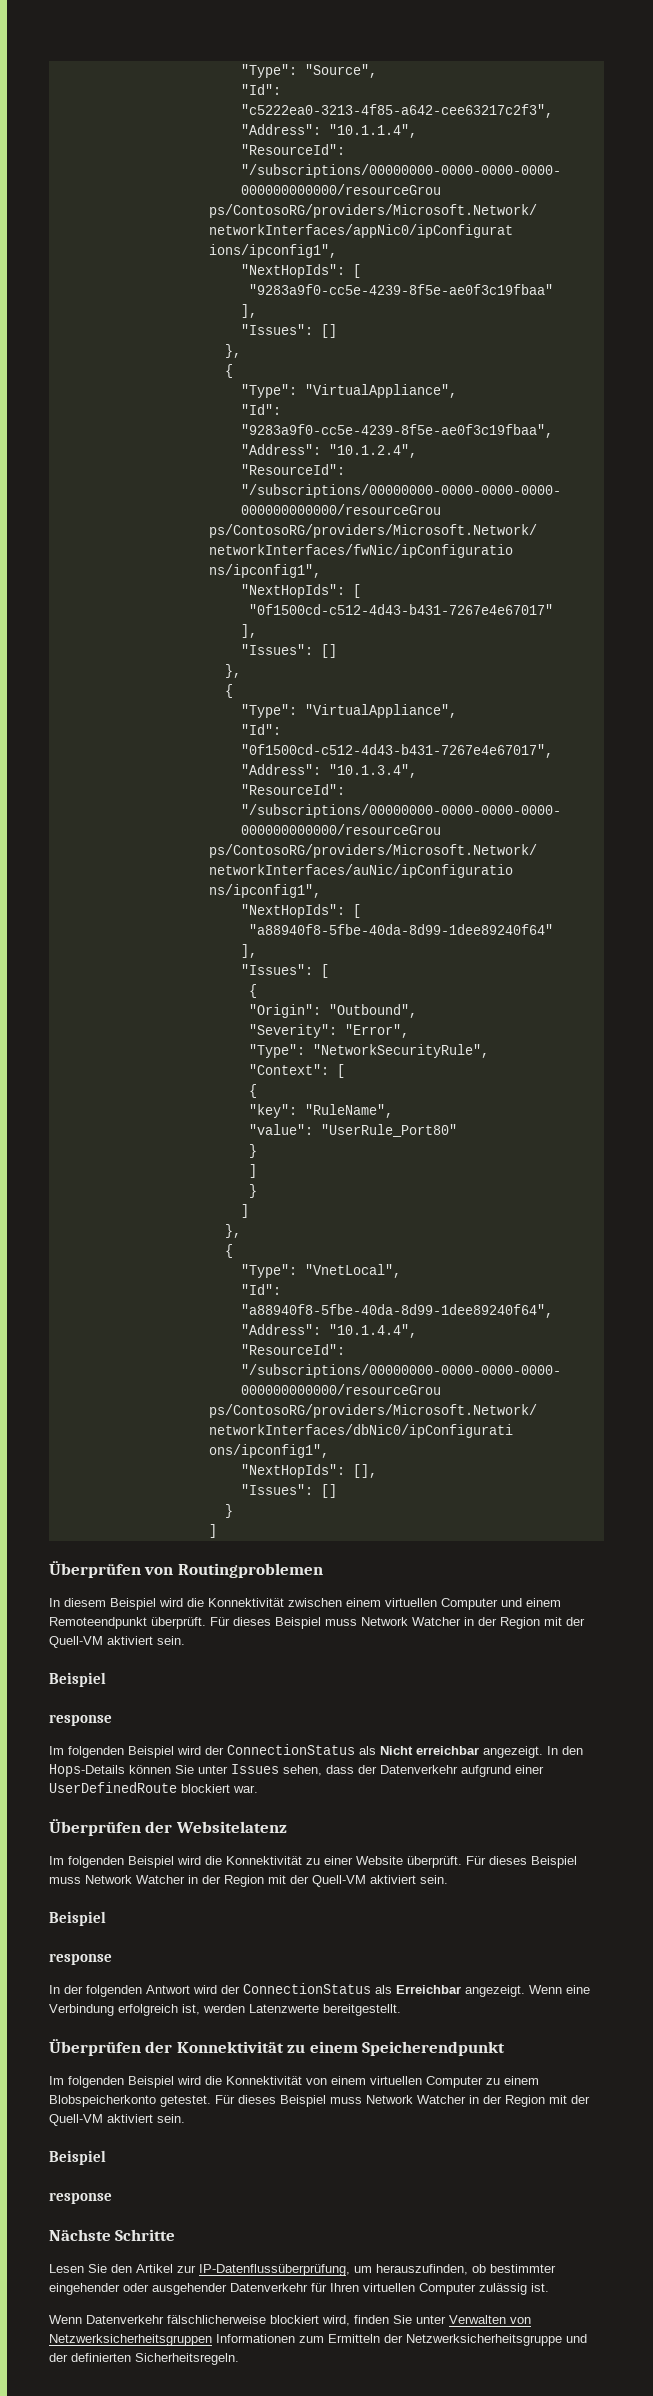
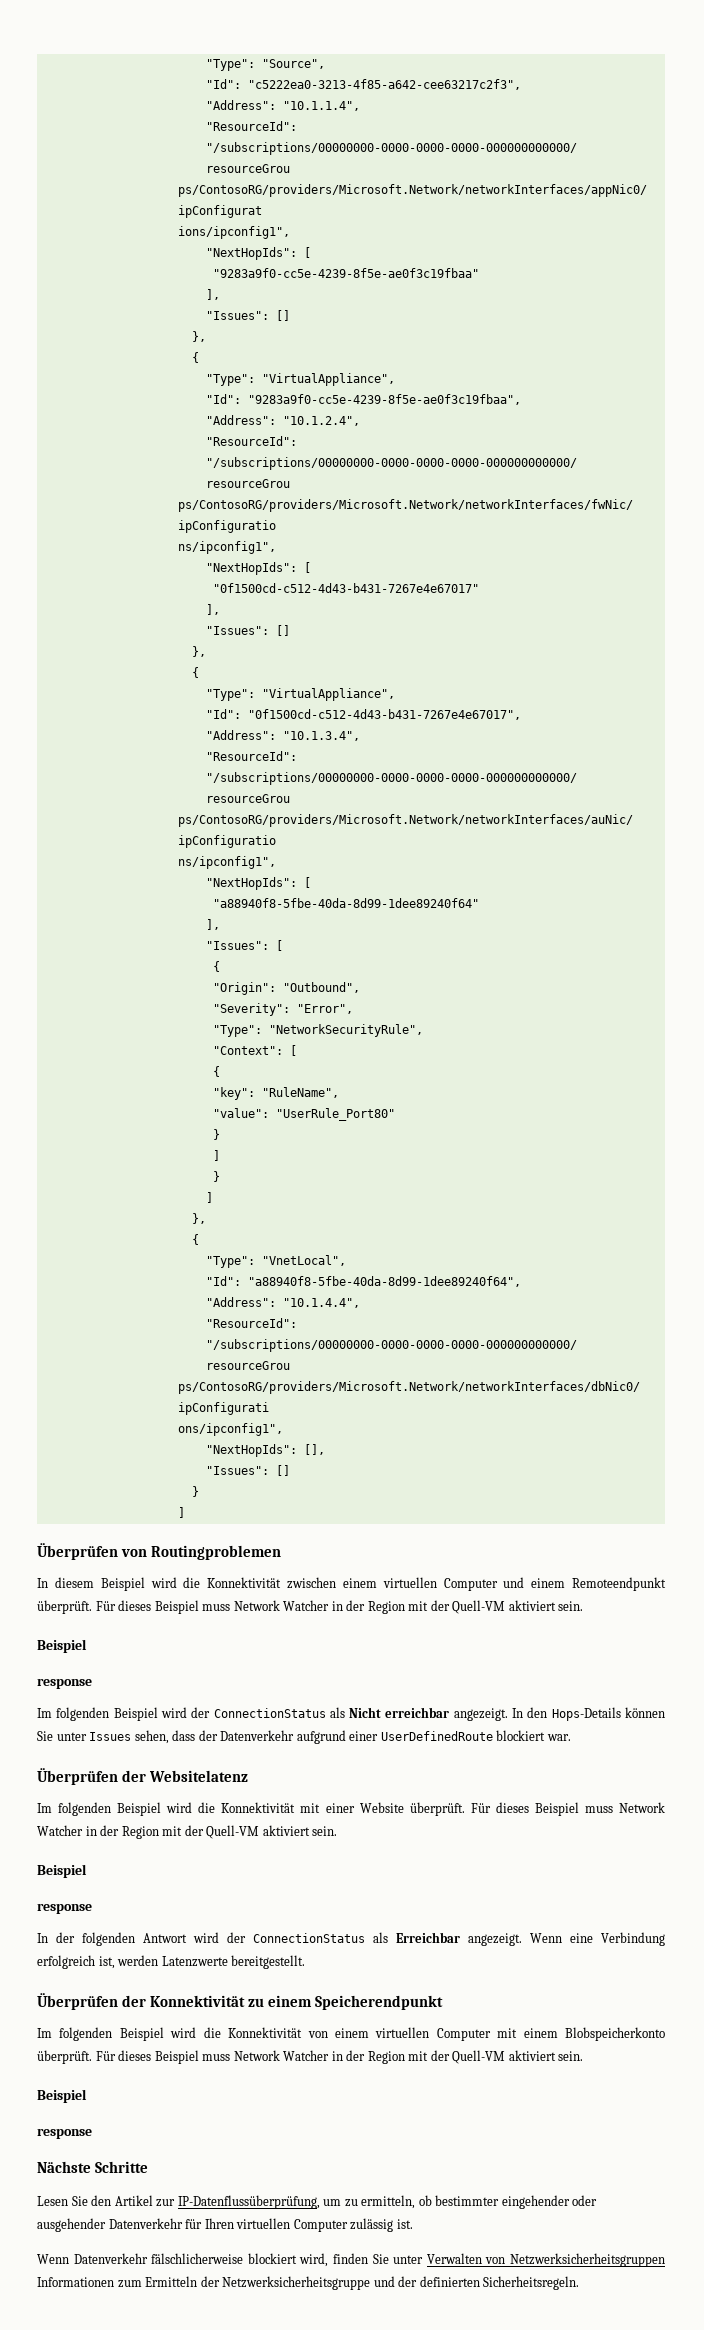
[306,1858,320,1865] zu -> [300,1803,321,1813] mit
[486,2078,500,2085] zu -> [497,2028,518,2038] mit
[160,2095,211,2107] getestet. -> [37,2050,92,2064] überprüft.
[376,2264,468,2275] herauszufinden, -> [344,2195,416,2209] zu ermitteln,

